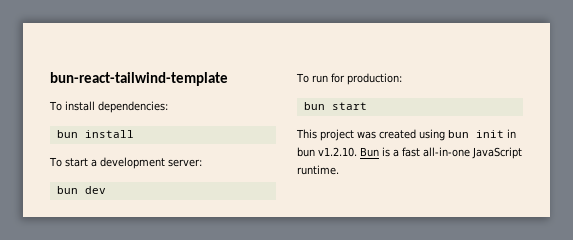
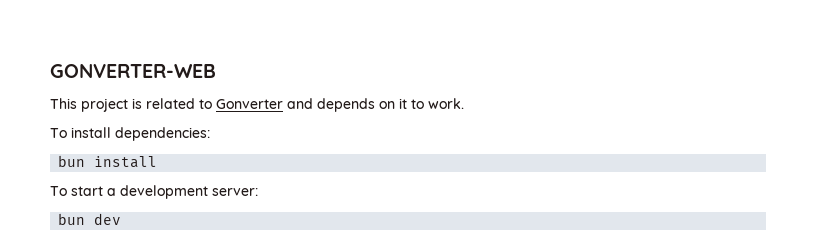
[50,72,228,86] bun-react-tailwind-template -> [50,64,216,78] [50,98,464,112] GONVERTER-WEB // This project is related to Gonverter and depends on it to work.
[296,73,402,85] [303,102,367,110] [296,129,516,141] [297,147,522,159] [297,165,339,175] // To run for production: // bun start // This project was created using bun init in bun v1.2.10. Bun is a fast all-in-one JavaScript runtime. -> (122, 219) none

